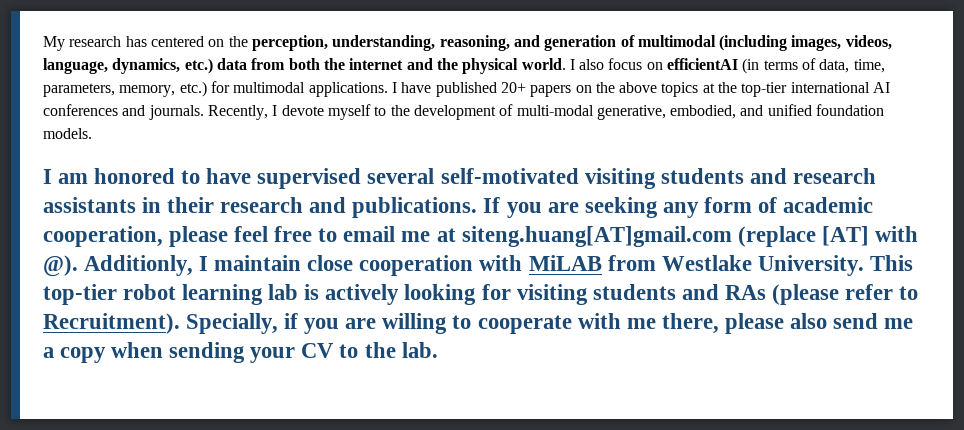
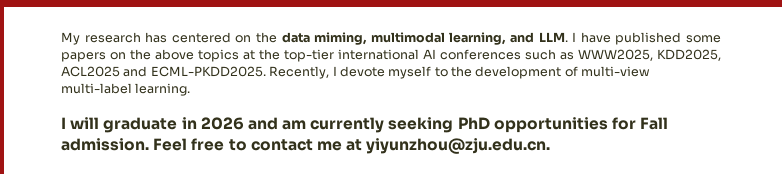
[251,35,892,51] [43,58,885,74] [43,81,388,97] perception, understanding, reasoning, and generation of multimodal (including images, videos, language, dynamics, etc.) data from both the internet and the physical world. I also focus on efficientAI (in terms of data, time, parameters, memory, etc.) for multimodal applications. -> [281,32,568,45] data miming, multimodal learning, and LLM.
[500,82,526,93] 20+ -> [686,35,722,43] some
[122,105,204,120] and journals. -> [525,49,721,61] [61,66,266,77] such as WWW2025, KDD2025, ACL2025 and ECML-PKDD2025.
[516,104,885,120] [43,128,92,139] [43,168,876,189] [43,197,873,218] [43,226,269,247] multi-modal generative, embodied, and unified foundation models. // I am honored to have supervised several self-motivated visiting students and research assistants in their research and publications. If you are seeking any form of academic cooperation, please feel -> [581,66,651,77] [61,83,191,96] [61,117,669,133] [61,138,188,151] multi-view multi-label learning. // I will graduate in 2026 and am currently seeking PhD opportunities for Fall admission. Feel
[343,226,396,242] email -> [250,139,313,151] contact
[461,226,918,247] [43,255,913,277] [43,284,919,305] [43,313,914,334] [43,342,438,363] siteng.huang[AT]gmail.com (replace [AT] with @). Additionly, I maintain close cooperation with MiLAB from Westlake University. This top-tier robot learning lab is actively looking for visiting students and RAs (please refer to Recruitment). Specially, if you are willing to cooperate with me there, please also send me a copy when sending your CV to the lab. -> [366,138,551,154] yiyunzhou@zju.edu.cn.

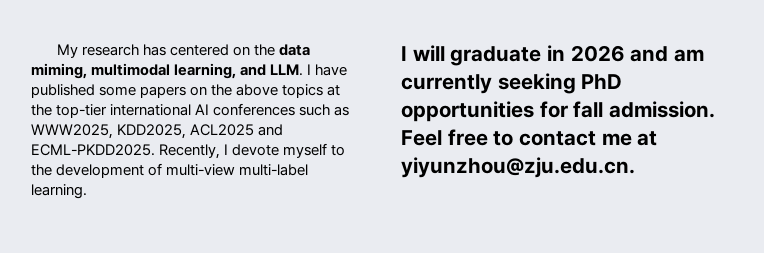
[640,117,669,130] Fall -> [573,101,604,118] fall

